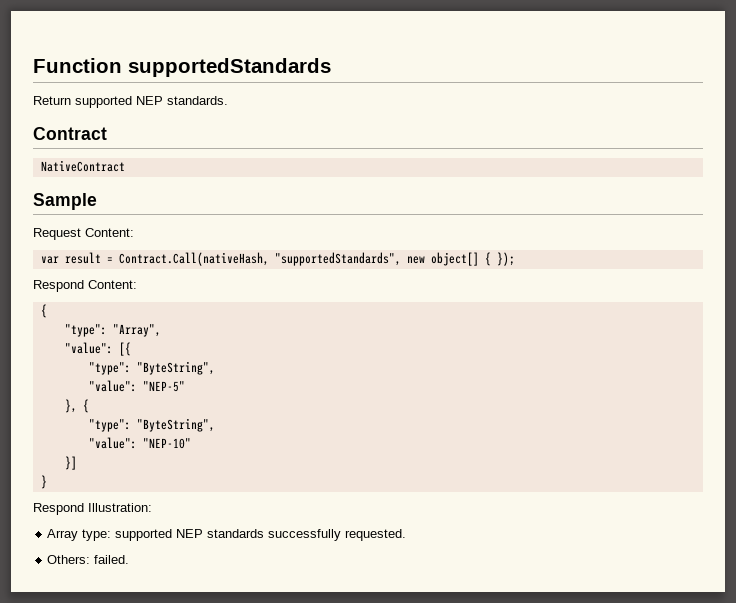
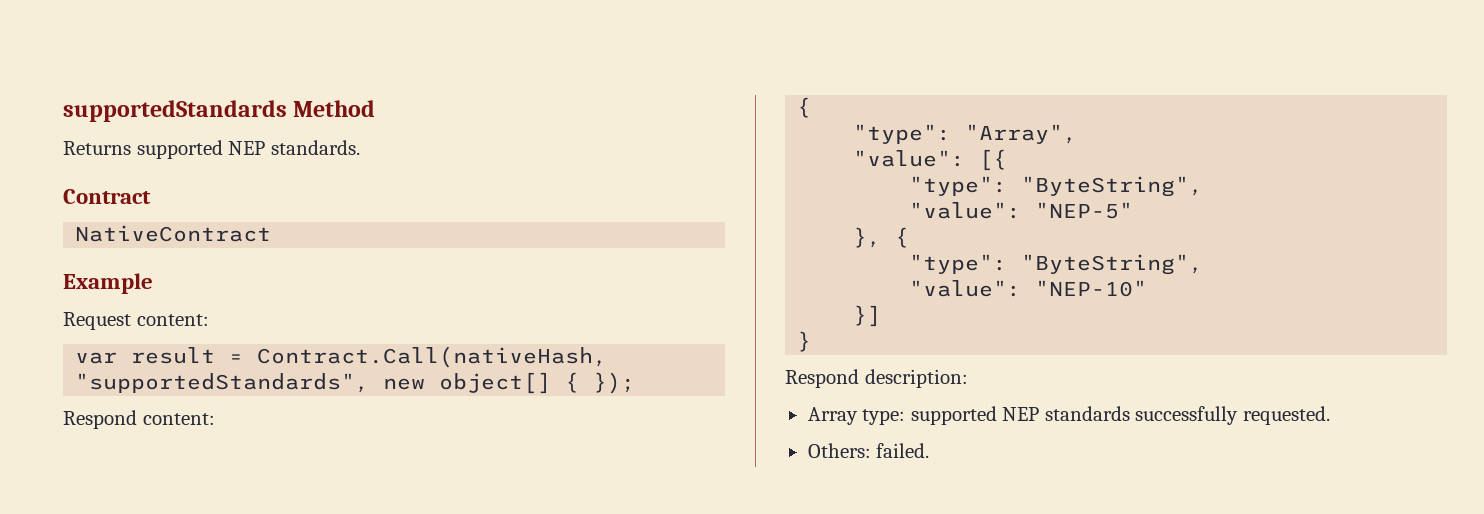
[33,58,122,73] Function -> (63, 111) none
[33,96,71,105] // Return -> [293,100,376,117] [63,141,131,155] Method // Returns
[33,193,97,210] Sample -> [63,273,153,294] Example
[85,228,134,237] Content: -> [136,314,209,326] content:
[88,280,137,289] Content: -> [142,413,215,425] content:
[88,503,152,512] Illustration: -> [864,369,968,388] description:

